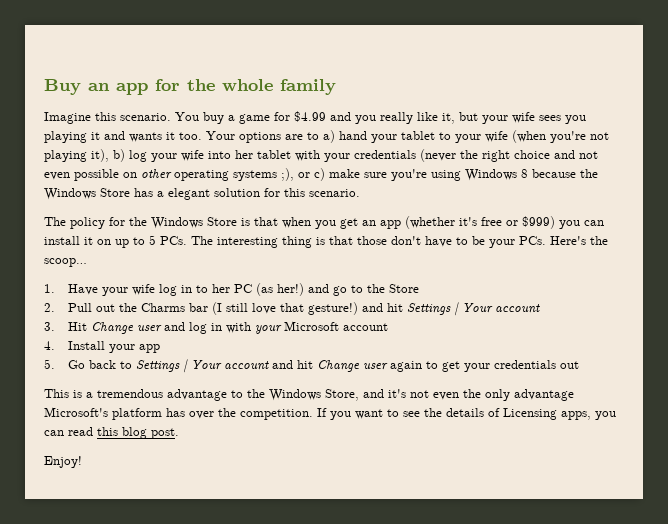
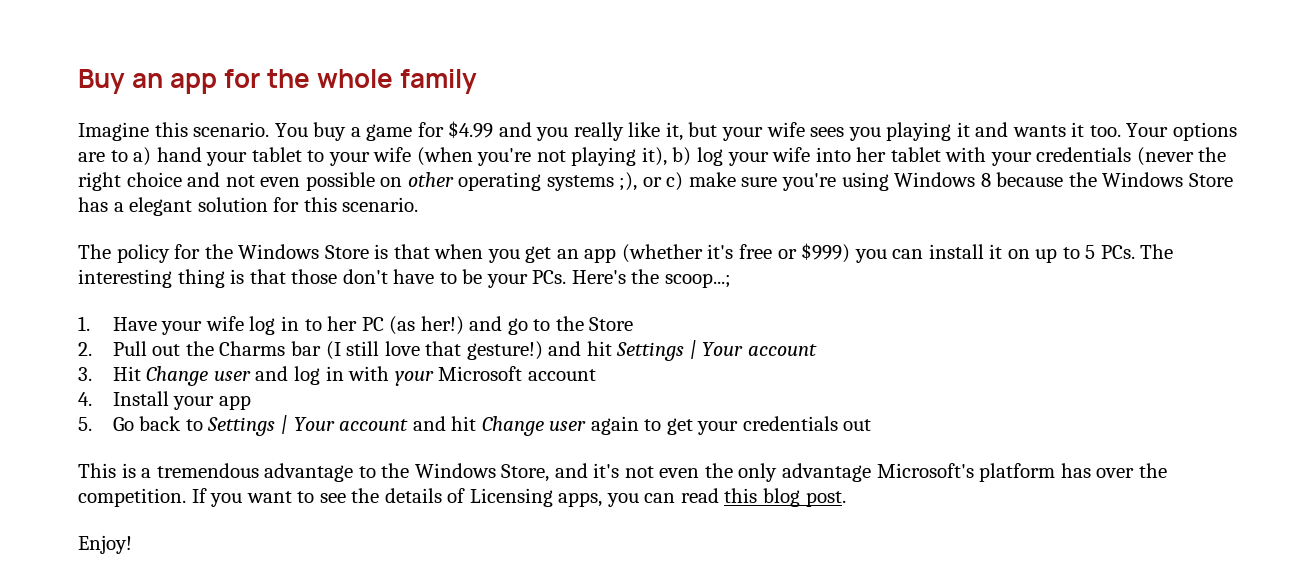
[44,258,87,267] scoop… -> [664,273,731,288] scoop...;

